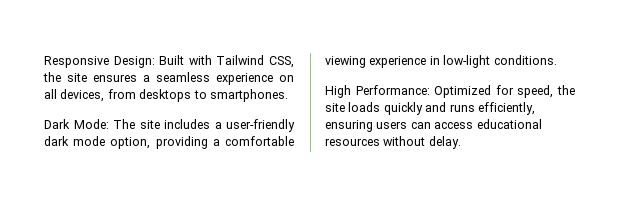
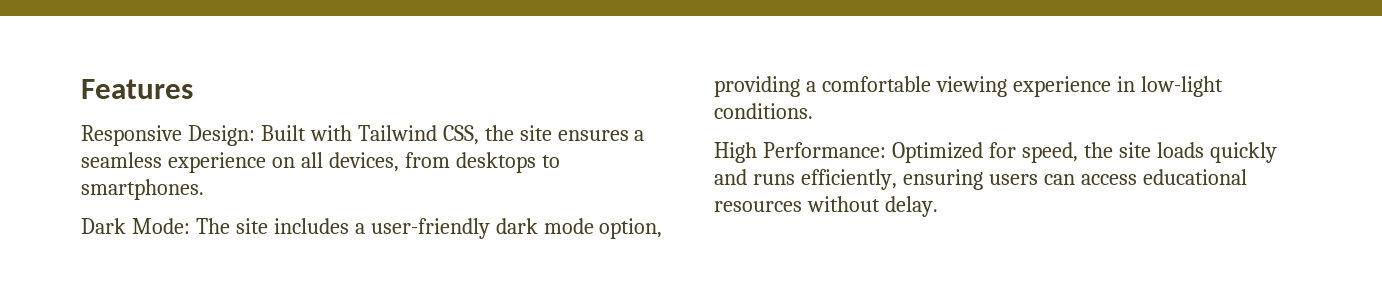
(44, 62) none -> [81,79,193,99] Features //

